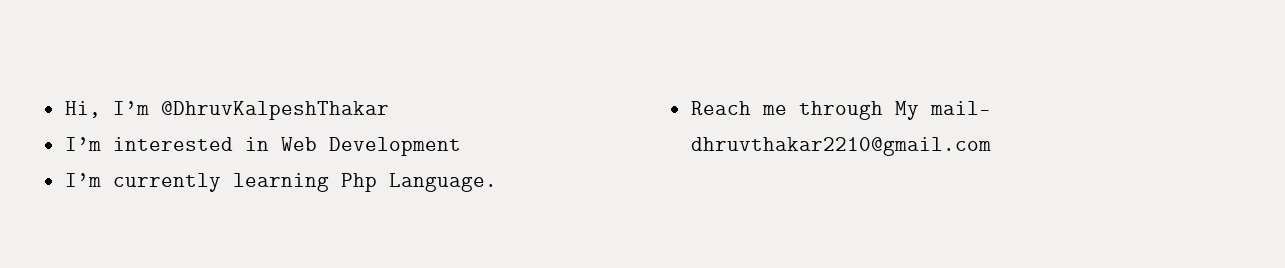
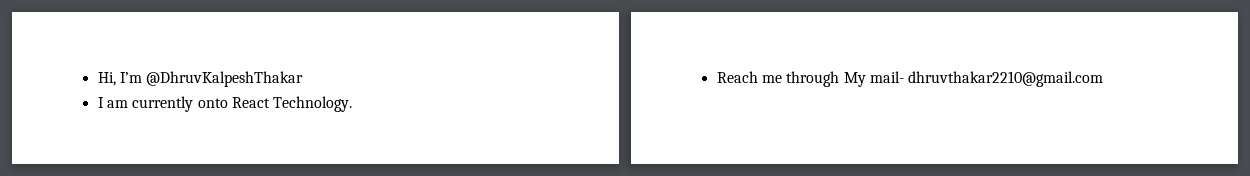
[64,137,461,156] [64,173,497,192] I’m interested in Web Development // I’m currently learning Php Language. -> [97,96,353,112] I am currently onto React Technology.

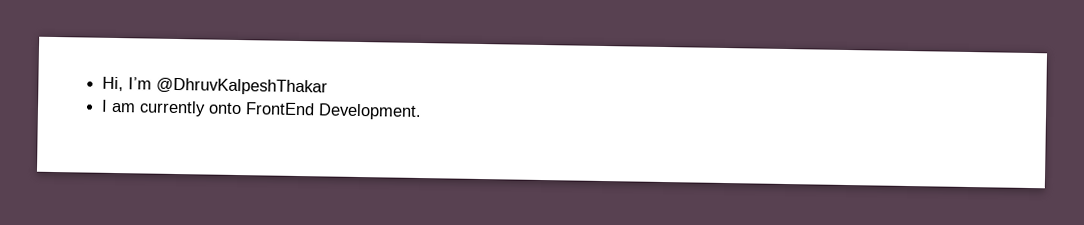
[231,96,353,112] [716,71,1104,87] React Technology. // Reach me through My mail- dhruvthakar2210@gmail.com -> [245,102,423,121] FrontEnd Development.

